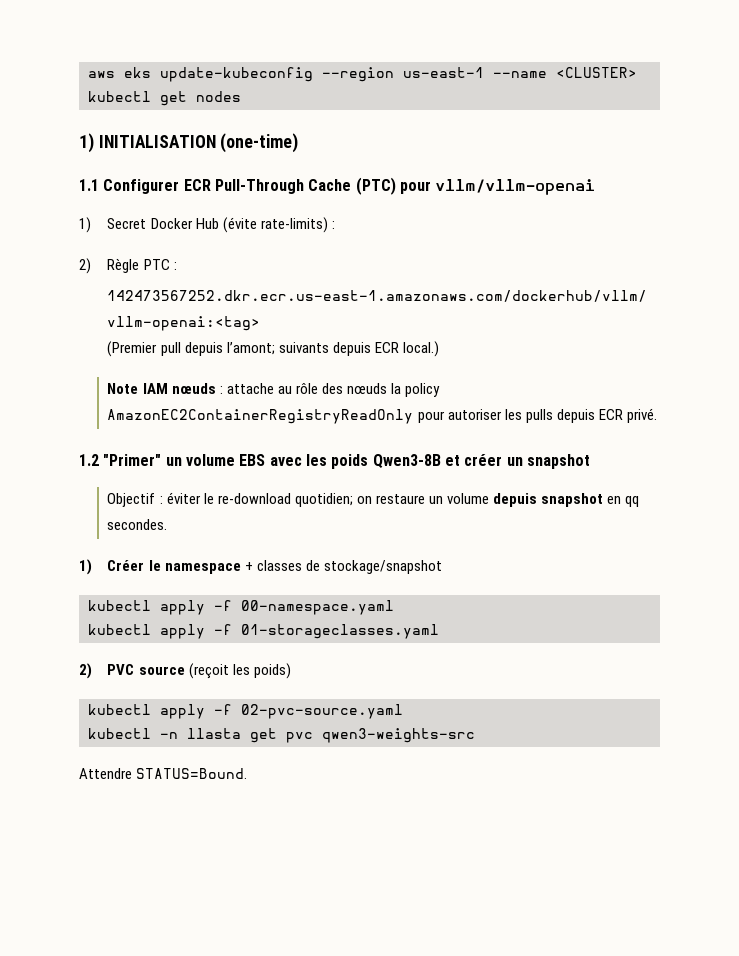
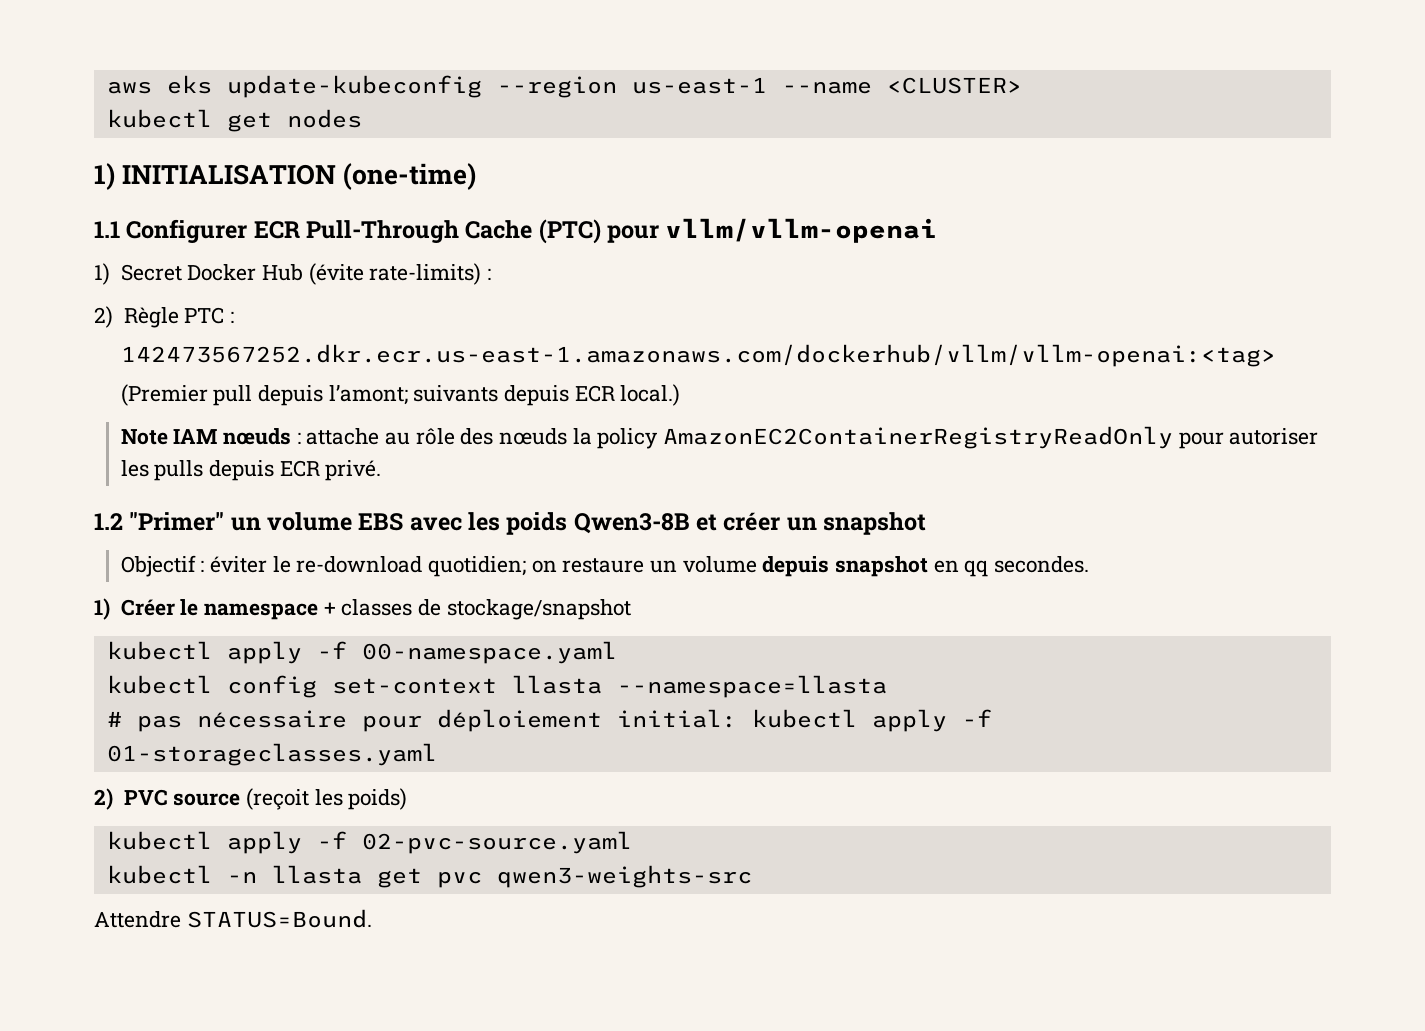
(151, 629) none -> [226,675,887,698] [106,709,857,732] config set-context llasta --namespace=llasta // # pas nécessaire pour déploiement initial: kubectl

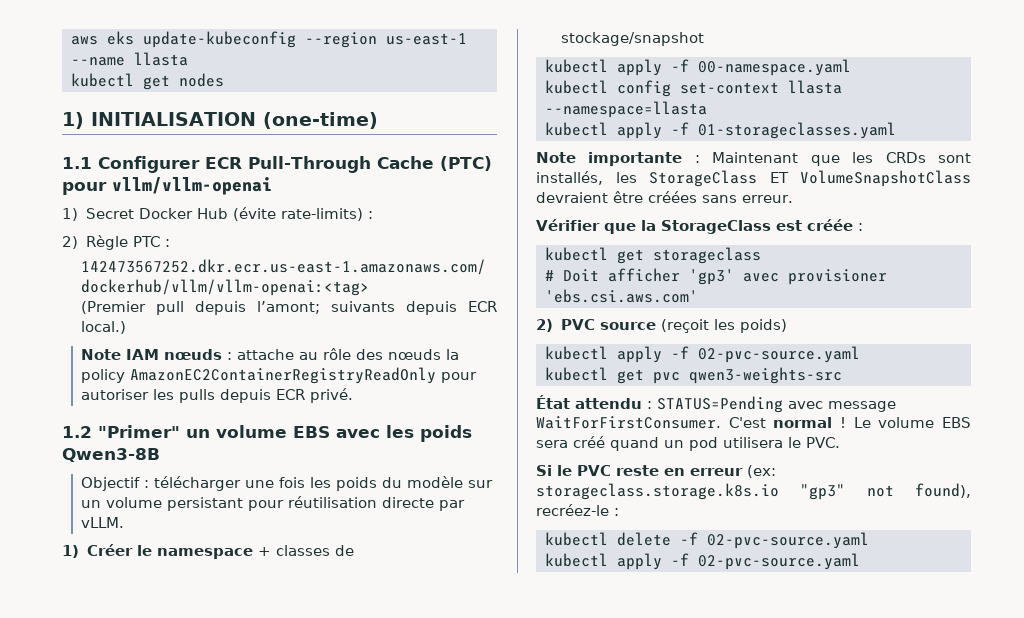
[886,77,1022,94] <CLUSTER> -> [134,52,188,66] llasta
[696,512,927,535] [120,555,1089,577] et créer un snapshot // Objectif : éviter le re-download quotidien; on restaure un volume depuis snapshot en qq secondes. -> [81,476,494,491] [81,496,466,511] [81,517,125,528] // Objectif : télécharger une fois les poids du modèle sur un volume persistant pour réutilisation directe par vLLM.
[106,709,992,732] [106,743,437,766] # pas nécessaire pour déploiement initial: kubectl apply -f 01-storageclasses.yaml -> [545,122,896,139] [536,152,971,166] [536,170,971,187] [536,191,793,203] [536,219,863,234] [545,247,761,264] [545,268,887,285] [545,289,698,303] kubectl apply -f 01-storageclasses.yaml // Note importante : Maintenant que les CRDs sont installés, les StorageClass ET VolumeSnapshotClass devraient être créées sans erreur. // Vérifier que la StorageClass est créée : // kubectl get storageclass // # Doit afficher 'gp3' avec provisioner 'ebs.csi.aws.com'
[226,865,362,884] -n llasta -> (608, 374) none
[94,909,372,928] Attendre STATUS=Bound. -> [536,395,896,413] [536,416,971,429] [536,436,840,451] [536,465,776,478] [536,483,971,500] [536,504,619,516] [545,532,869,549] [545,553,860,570] État attendu : STATUS=Pending avec message WaitForFirstConsumer. C'est normal ! Le volume EBS sera créé quand un pod utilisera le PVC. // Si le PVC reste en erreur (ex: storageclass.storage.k8s.io "gp3" not found), recréez-le : // kubectl delete -f 02-pvc-source.yaml // kubectl apply -f 02-pvc-source.yaml

